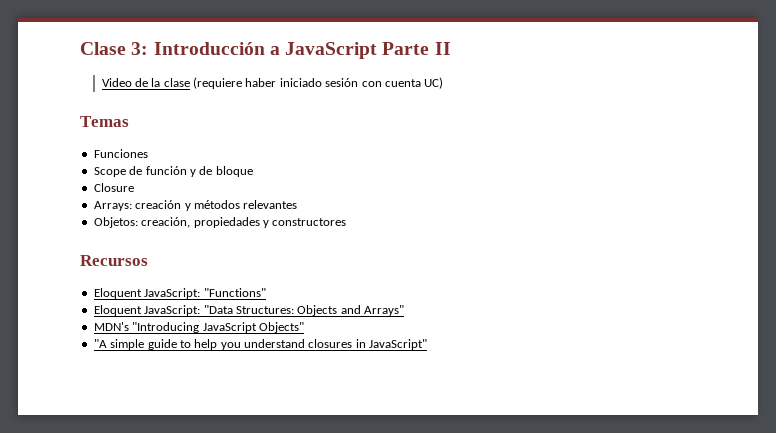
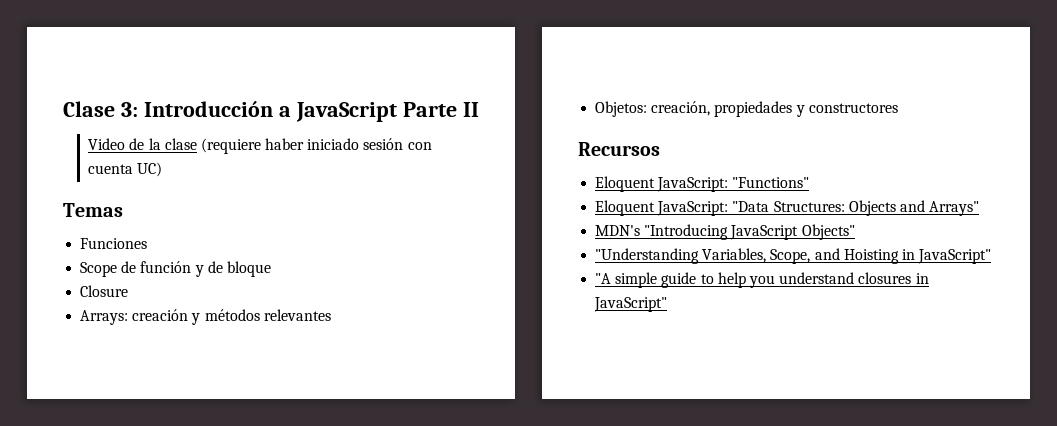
(304, 327) none -> [595,248,992,264] // "Understanding Variables, Scope, and Hoisting in JavaScript"

